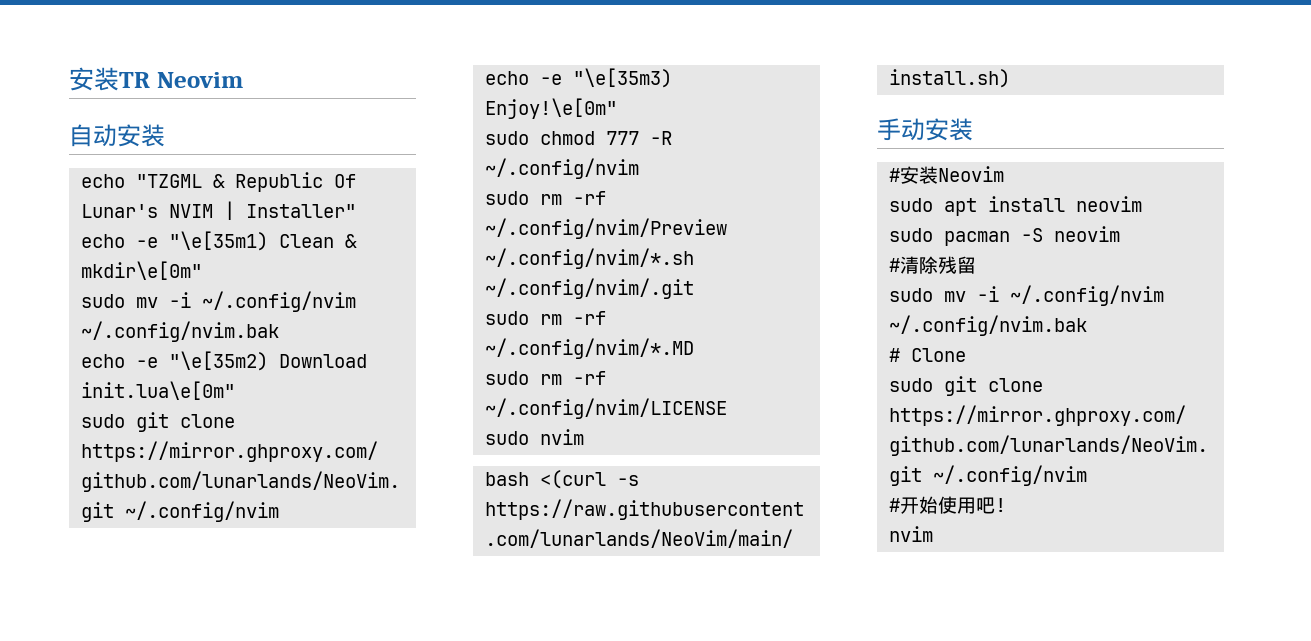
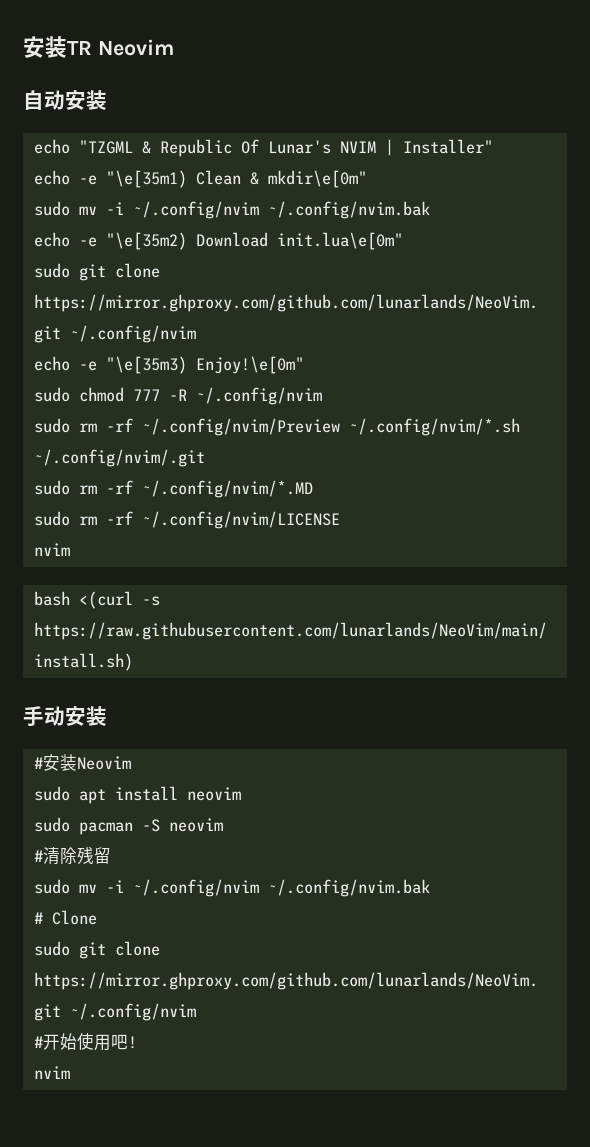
[485,431,529,445] sudo -> (340, 520) none

